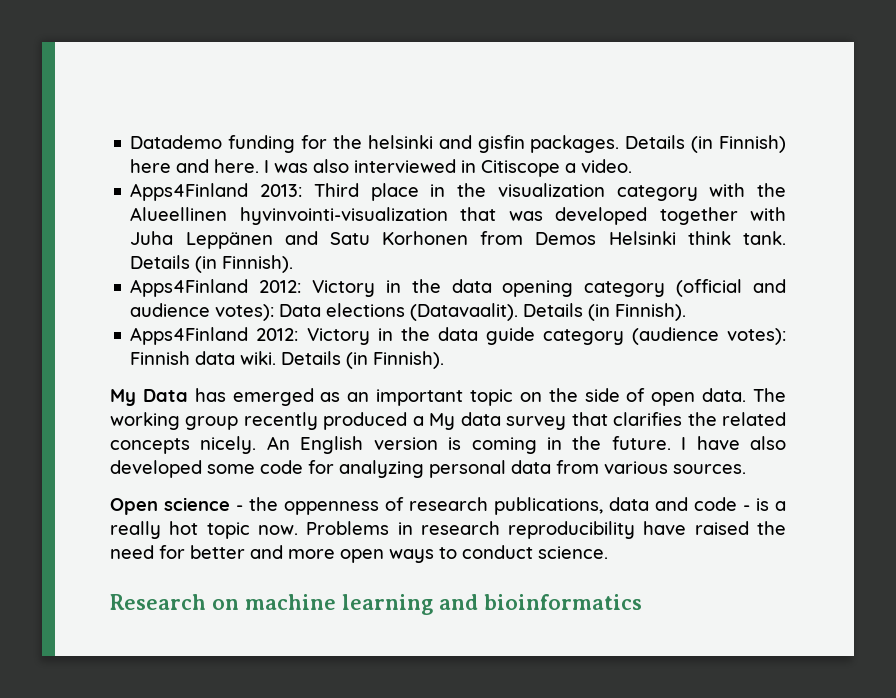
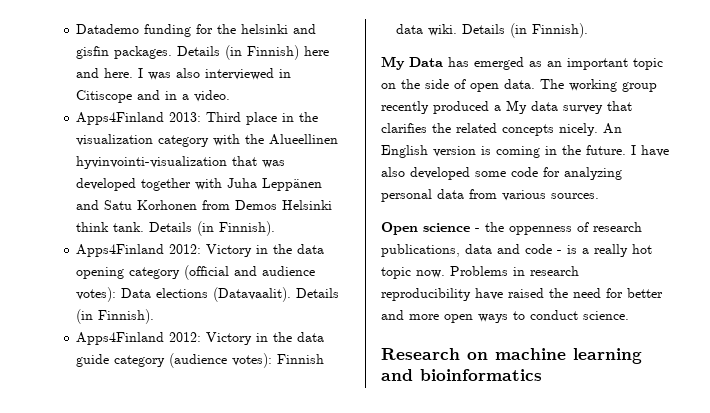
(561, 168) none -> [137,90,178,100] and in

